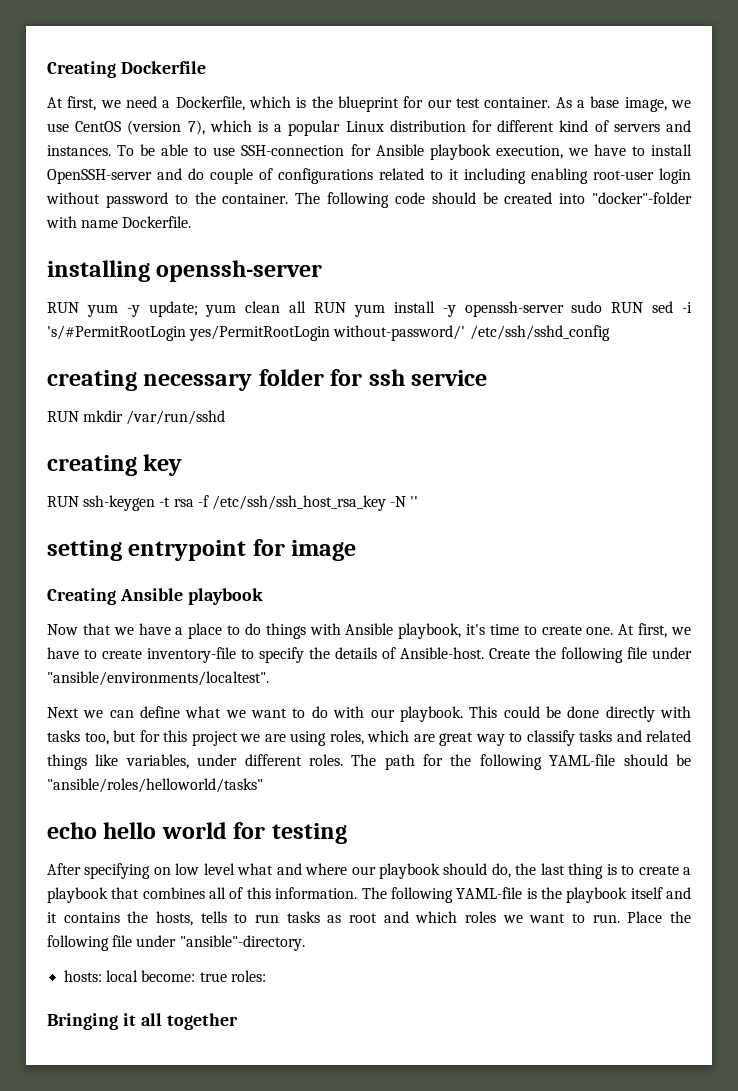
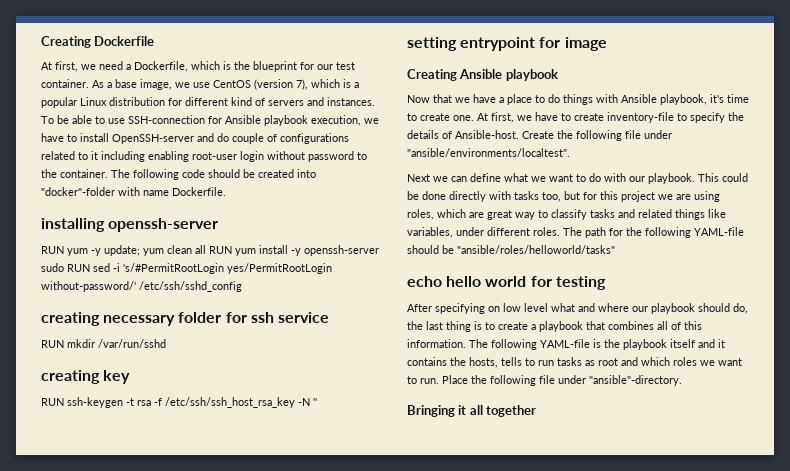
[64,970,266,982] // hosts: local become: true roles: -> (682, 380) none

